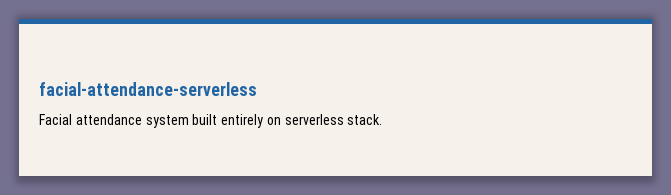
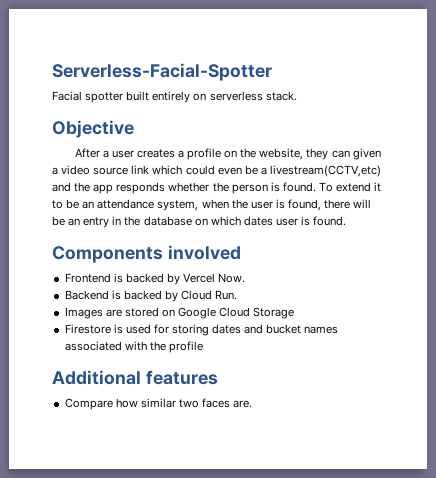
[39,82,257,96] facial-attendance-serverless -> [52,63,272,81] Serverless-Facial-Spotter
[75,114,189,128] attendance system -> [85,92,124,103] spotter
(383, 119) none -> [52,120,134,138] [74,148,381,160] [52,165,381,177] [52,182,382,194] [52,199,372,211] [52,216,347,228] [52,245,241,263] [64,273,246,285] [64,290,238,302] [64,307,295,319] [64,324,339,336] [64,341,203,353] [52,370,218,385] [64,398,253,410] // Objective // After a user creates a profile on the website, they can given a video source link which could even be a livestream(CCTV,etc) and the app responds whether the person is found. To extend it to be an attendance system, when the user is found, there will be an entry in the database on which dates user is found. // Components involved // Frontend is backed by Vercel Now. // Backend is backed by Cloud Run. // Images are stored on Google Cloud Storage // Firestore is used for storing dates and bucket names associated with the profile // Additional features // Compare how similar two faces are.

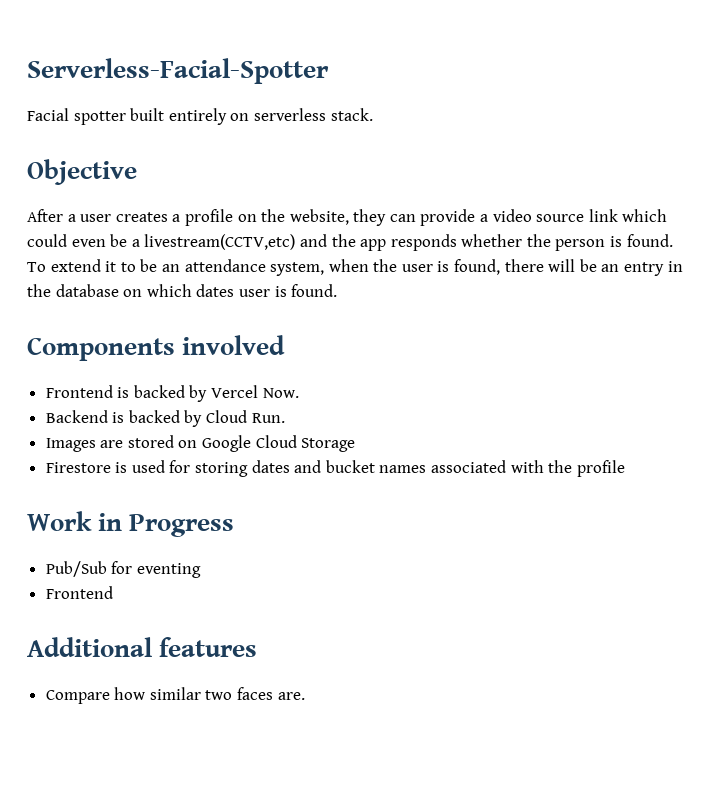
[352,148,381,160] given -> [420,209,476,226] provide
(203, 347) none -> [27,511,235,537] [45,561,201,578] [45,586,113,599] // Work in Progress // Pub/Sub for eventing // Frontend

